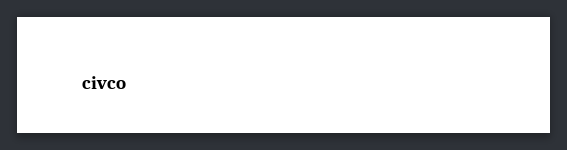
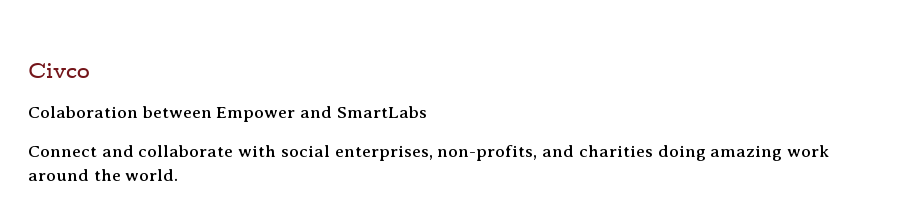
[82,76,126,89] civco -> [28,63,90,78] [28,106,427,122] [28,145,829,161] [28,169,179,181] Civco // Colaboration between Empower and SmartLabs // Connect and collaborate with social enterprises, non-profits, and charities doing amazing work around the world.

